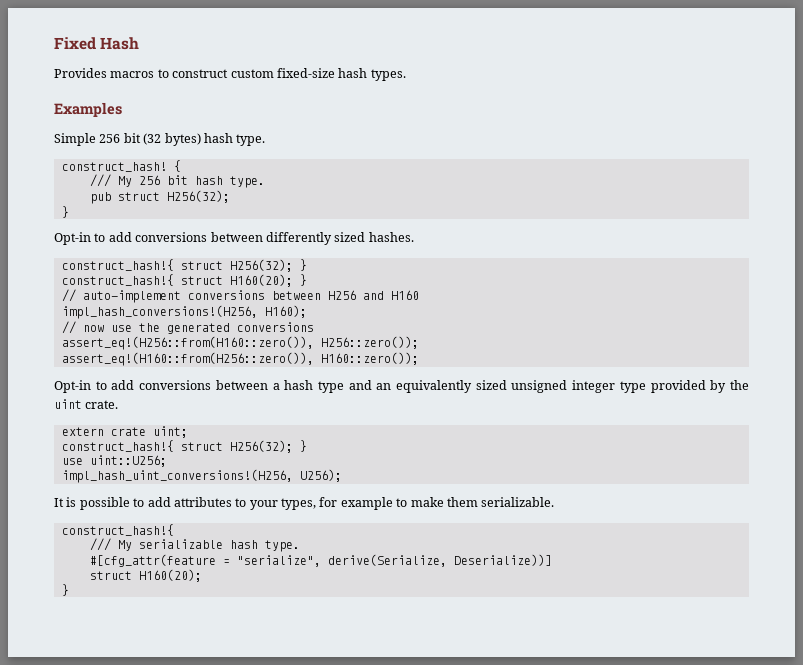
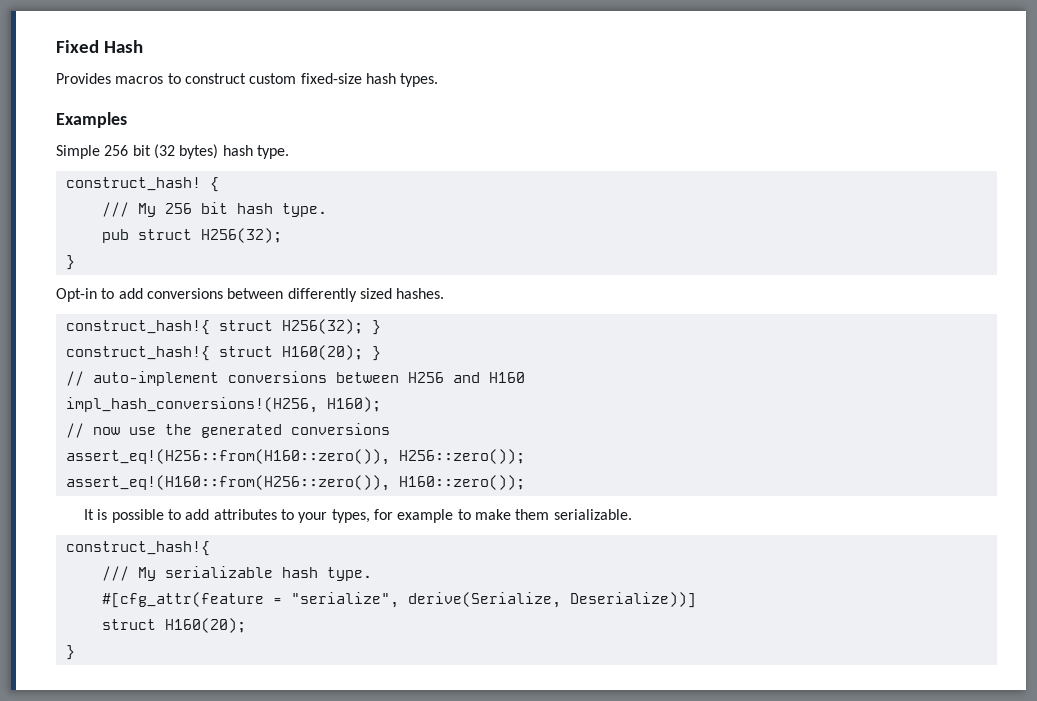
[54,380,750,393] [54,399,119,409] [61,426,188,438] [61,440,307,453] [61,455,167,467] [61,469,342,483] // Opt-in to add conversions between a hash type and an equivalently sized unsigned integer type provided by the uint crate. // extern crate uint; // construct_hash!{ struct H256(32); } // use uint::U256; // impl_hash_uint_conversions!(H256, U256); -> (525, 482) none

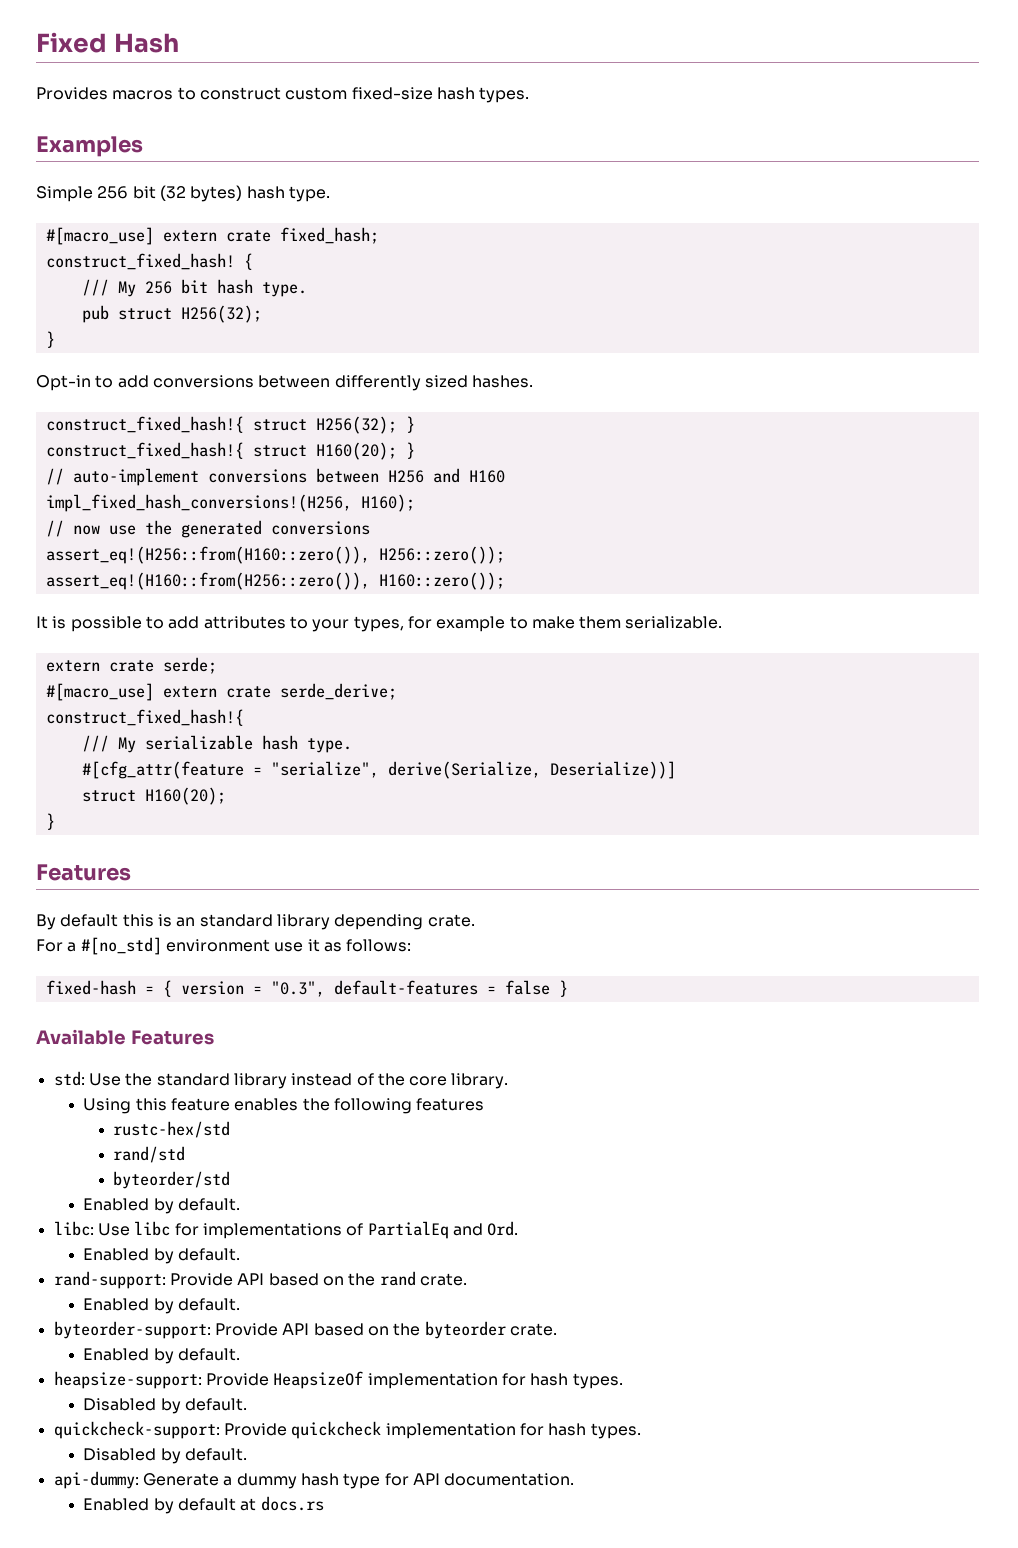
[65,177,201,191] construct_hash! -> [45,227,379,245] [45,253,235,270] #[macro_use] extern crate fixed_hash; // construct_fixed_hash!
[65,320,210,335] construct_hash!{ -> [45,416,244,433] construct_fixed_hash!{
[65,346,210,361] construct_hash!{ -> [45,442,244,459] construct_fixed_hash!{
[65,397,318,413] impl_hash_conversions!(H256, -> [45,494,352,512] impl_fixed_hash_conversions!(H256,
[65,541,210,556] construct_hash!{ -> [45,657,217,674] [45,683,397,701] [45,709,244,726] extern crate serde; // #[macro_use] extern crate serde_derive; // construct_fixed_hash!{
(75, 652) none -> [36,864,131,881] [36,914,475,930] [36,937,412,955] [45,980,568,997] [36,1029,214,1045] [53,1071,509,1089] [83,1098,485,1114] [113,1121,231,1138] [113,1146,186,1163] [113,1171,231,1189] [83,1198,241,1214] [53,1221,519,1239] [83,1248,241,1264] [53,1271,467,1289] [83,1298,241,1314] [53,1321,557,1339] [83,1348,241,1364] [53,1371,623,1389] [83,1398,248,1414] [53,1421,641,1439] [83,1448,248,1464] [53,1471,575,1489] [83,1496,324,1514] // Features // By default this is an standard library depending crate. // For a #[no_std] environment use it as follows: // fixed-hash = { version = "0.3", default-features = false } // Available Features // std: Use the standard library instead of the core library. // Using this feature enables the following features // rustc-hex/std // rand/std // byteorder/std // Enabled by default. // libc: Use libc for implementations of PartialEq and Ord. // Enabled by default. // rand-support: Provide API based on the rand crate. // Enabled by default. // byteorder-support: Provide API based on the byteorder crate. // Enabled by default. // heapsize-support: Provide HeapsizeOf implementation for hash types. // Disabled by default. // quickcheck-support: Provide quickcheck implementation for hash types. // Disabled by default. // api-dummy: Generate a dummy hash type for API documentation. // Enabled by default at docs.rs

